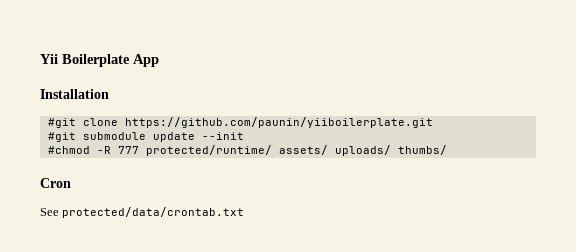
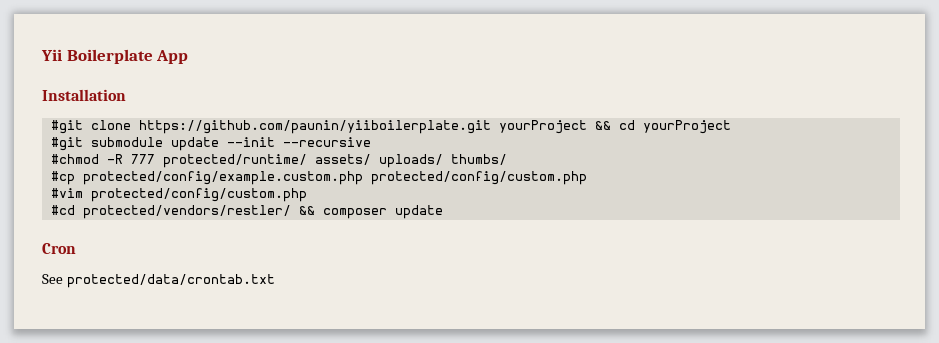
(433, 122) none -> [498,120,731,134] yourProject && cd yourProject
(244, 136) none -> [282,137,371,147] --recursive
(447, 150) none -> [50,171,587,185] [50,188,307,202] [50,205,443,219] // #cp protected/config/example.custom.php protected/config/custom.php // #vim protected/config/custom.php // #cd protected/vendors/restler/ && composer update

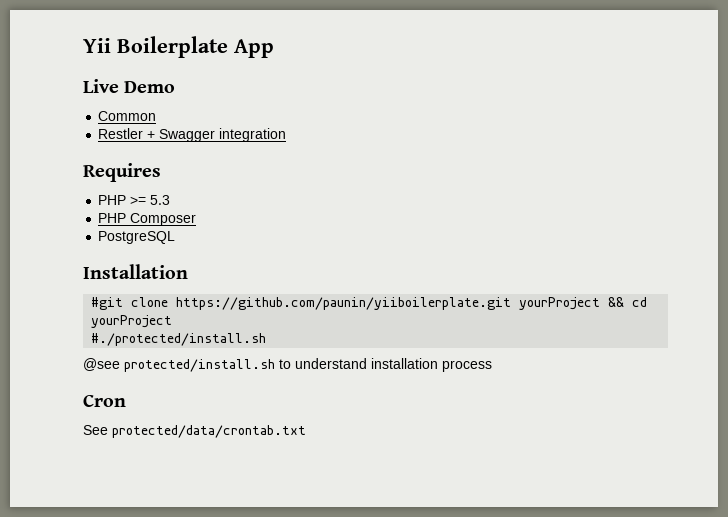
(189, 57) none -> [83,79,176,93] [98,111,157,121] [98,128,287,142] [83,163,161,182] [98,195,171,205] [98,213,197,226] [98,231,176,244] // Live Demo // Common // Restler + Swagger integration // Requires // PHP >= 5.3 // PHP Composer // PostgreSQL
[50,137,371,151] [50,154,507,168] [50,171,587,185] [50,188,307,202] [50,205,443,219] #git submodule update --init --recursive // #chmod -R 777 protected/runtime/ assets/ uploads/ thumbs/ // #cp protected/config/example.custom.php protected/config/custom.php // #vim protected/config/custom.php // #cd protected/vendors/restler/ && composer update -> [91,333,267,346] [83,358,492,372] #./protected/install.sh // @see protected/install.sh to understand installation process

